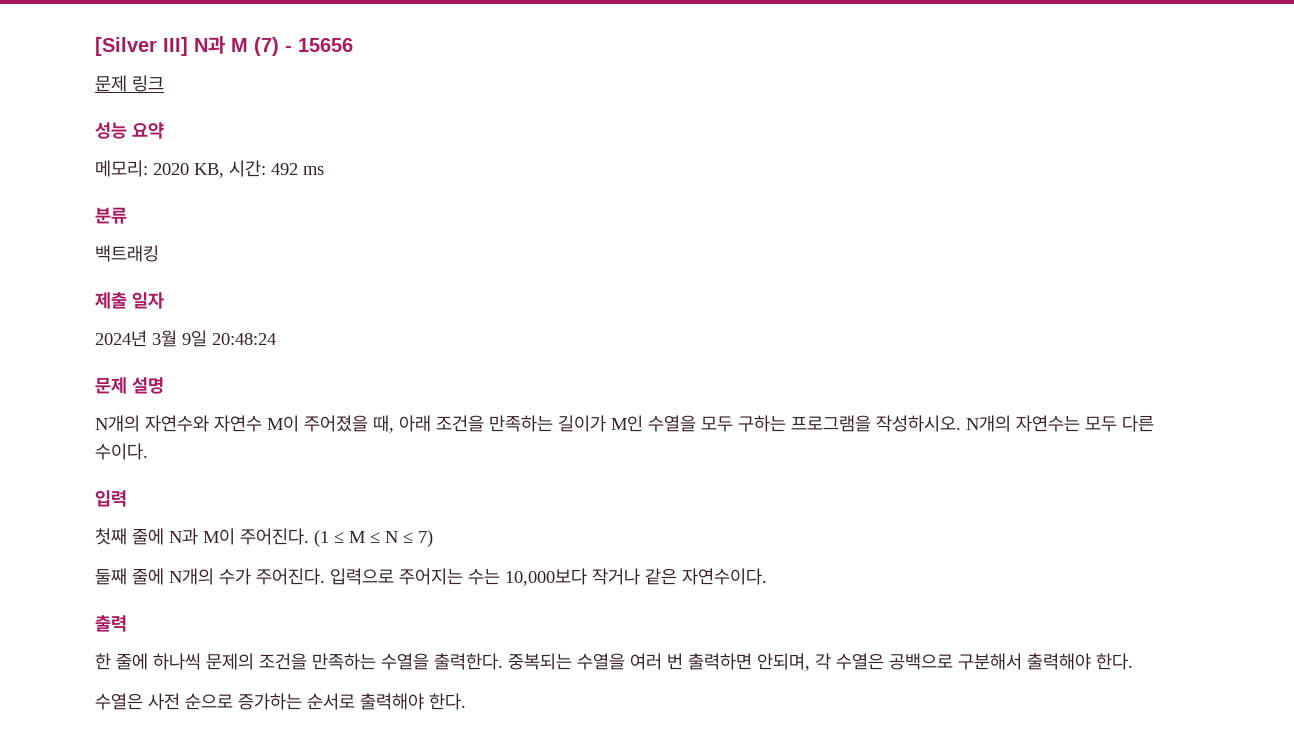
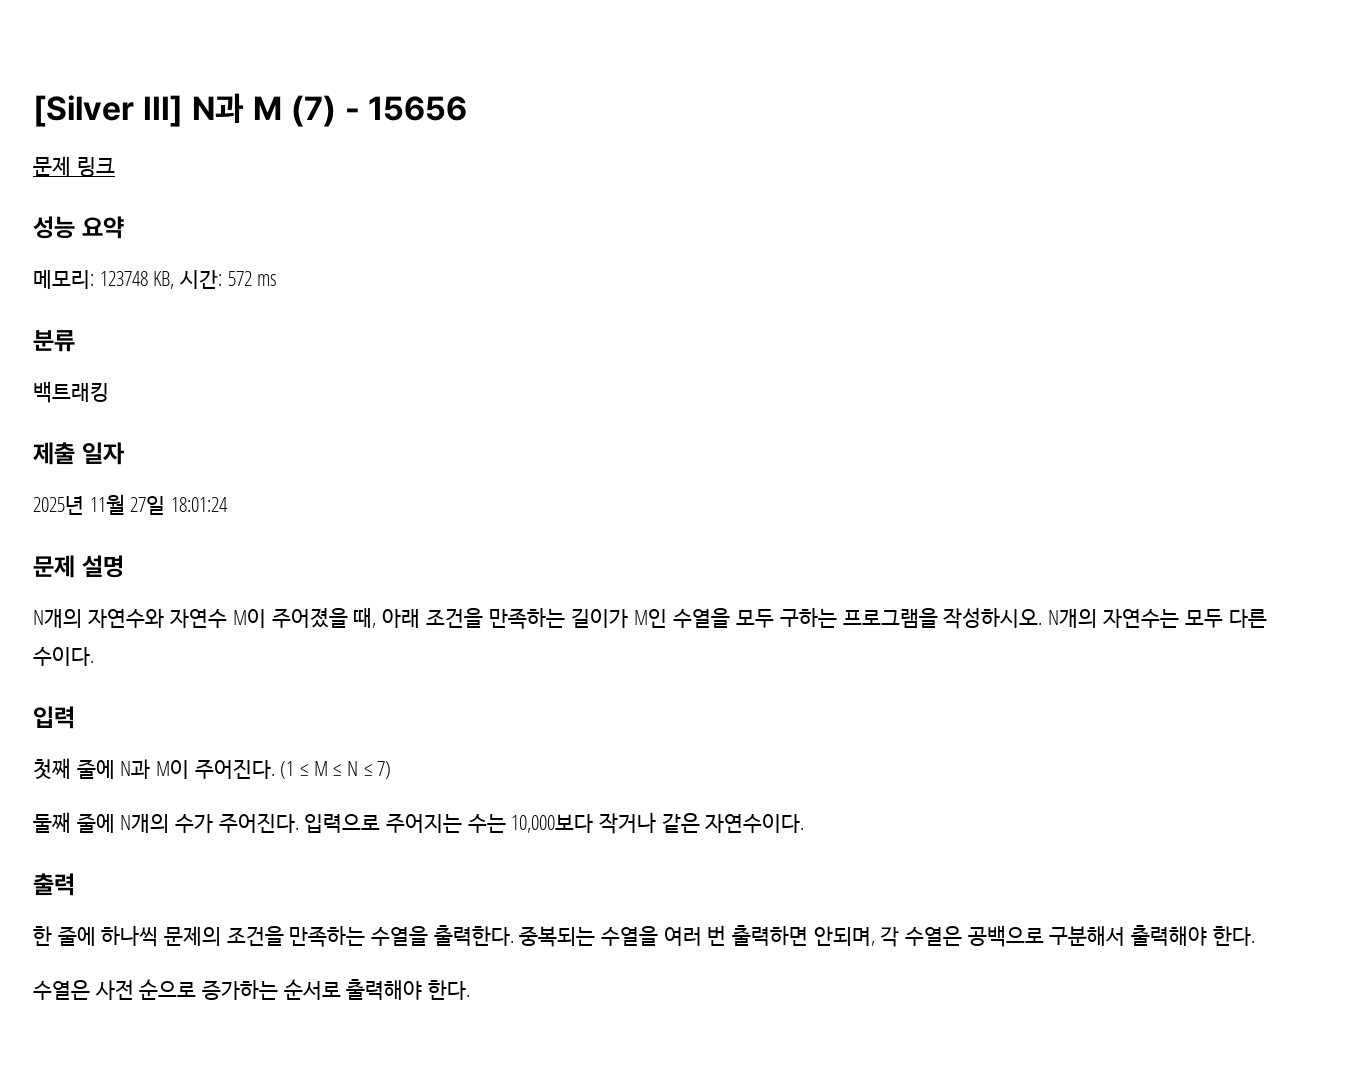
[153,163,189,175] 2020 -> [99,271,148,286] 123748
[271,163,298,175] 492 -> [227,271,252,286] 572
[95,330,276,347] 2024년 3월 9일 20:48:24 -> [33,494,229,515] 2025년 11월 27일 18:01:24

